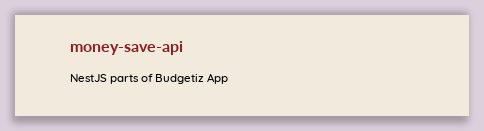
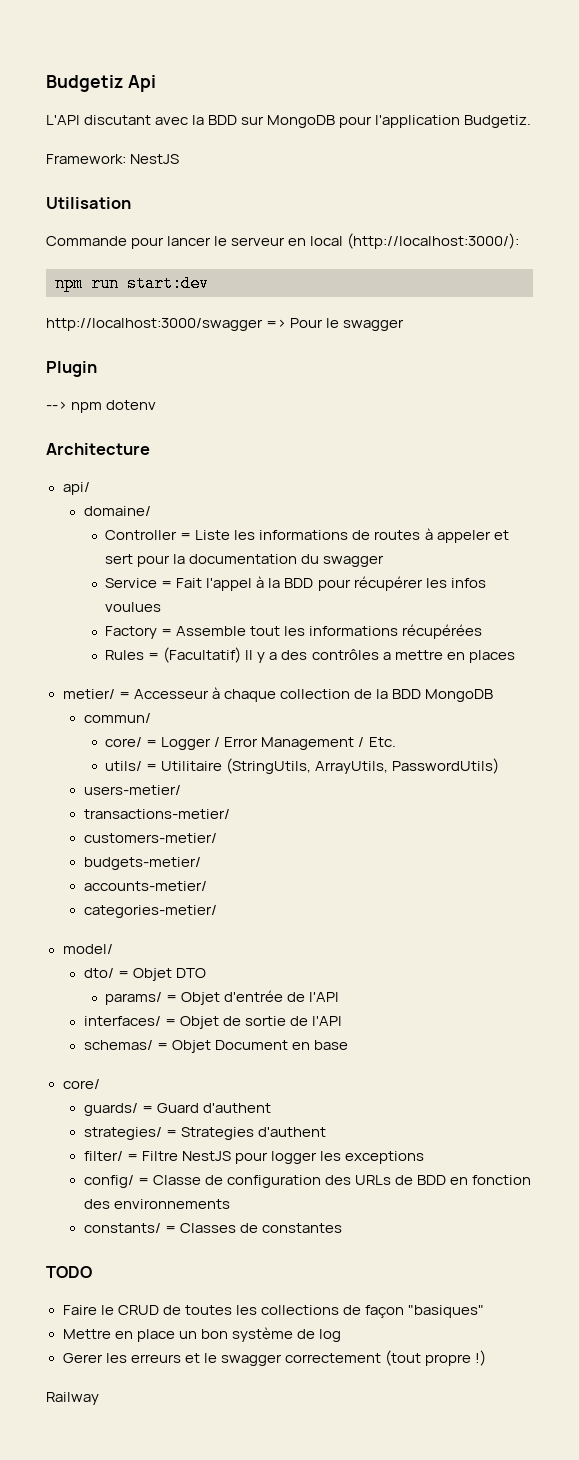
[70,41,183,55] [70,73,229,84] money-save-api // NestJS parts of Budgetiz App -> [46,75,156,92] [46,115,532,128] [46,154,180,164] [46,197,131,209] [46,233,520,249] [55,275,209,292] [46,318,405,331] [46,361,97,377] [46,400,157,413] [46,443,150,455] [62,482,90,495] [83,506,151,516] [105,528,509,543] [105,554,385,567] [105,576,486,591] [105,602,162,612] [105,624,483,639] [105,647,515,663] [62,687,493,702] [83,713,151,723] [105,737,396,750] [105,758,500,774] [83,785,181,795] [83,809,230,819] [83,833,217,843] [83,857,201,870] [83,881,207,891] [83,905,217,918] [62,944,113,954] [83,968,206,981] [105,990,340,1005] [83,1016,343,1029] [83,1040,349,1053] [62,1079,100,1089] [83,1103,271,1116] [83,1127,326,1140] [83,1151,425,1164] [83,1175,532,1188] [83,1199,230,1209] [83,1223,343,1233] [46,1266,92,1278] [62,1305,484,1318] [62,1327,341,1342] [62,1350,486,1366] [46,1392,99,1405] Budgetiz Api // L'API discutant avec la BDD sur MongoDB pour l'application Budgetiz. // Framework: NestJS // Utilisation // Commande pour lancer le serveur en local (http://localhost:3000/): // npm run start:dev // http://localhost:3000/swagger => Pour le swagger // Plugin // --> npm dotenv // Architecture // api/ // domaine/ // Controller = Liste les informations de routes à appeler et sert pour la documentation du swagger // Service = Fait l'appel à la BDD pour récupérer les infos voulues // Factory = Assemble tout les informations récupérées // Rules = (Facultatif) Il y a des contrôles a mettre en places // metier/ = Accesseur à chaque collection de la BDD MongoDB // commun/ // core/ = Logger / Error Management / Etc. // utils/ = Utilitaire (StringUtils, ArrayUtils, PasswordUtils) // users-metier/ // transactions-metier/ // customers-metier/ // budgets-metier/ // accounts-metier/ // categories-metier/ // model/ // dto/ = Objet DTO // params/ = Objet d'entrée de l'API // interfaces/ = Objet de sortie de l'API // schemas/ = Objet Document en base // core/ // guards/ = Guard d'authent // strategies/ = Strategies d'authent // filter/ = Filtre NestJS pour logger les exceptions // config/ = Classe de configuration des URLs de BDD en fonction des environnements // constants/ = Classes de constantes // TODO // Faire le CRUD de toutes les collections de façon "basiques" // Mettre en place un bon système de log // Gerer les erreurs et le swagger correctement (tout propre !) // Railway

